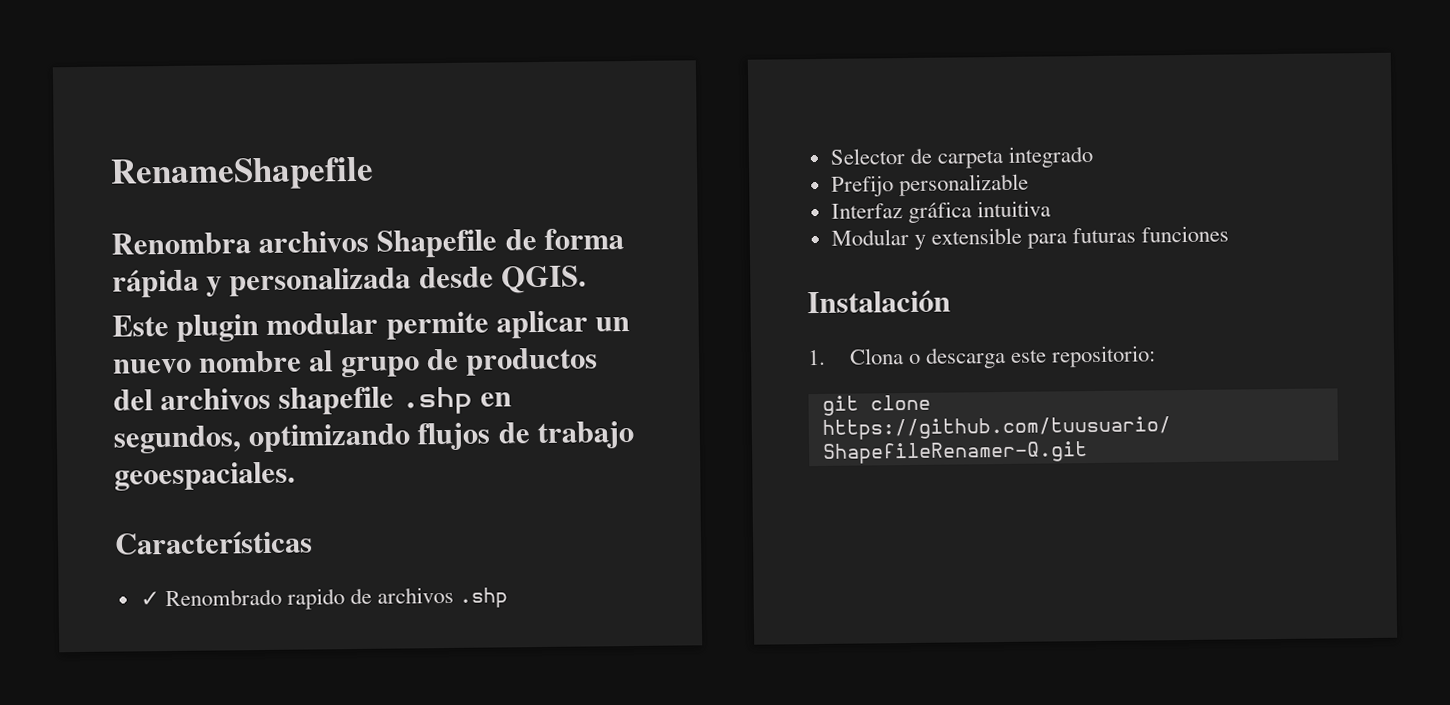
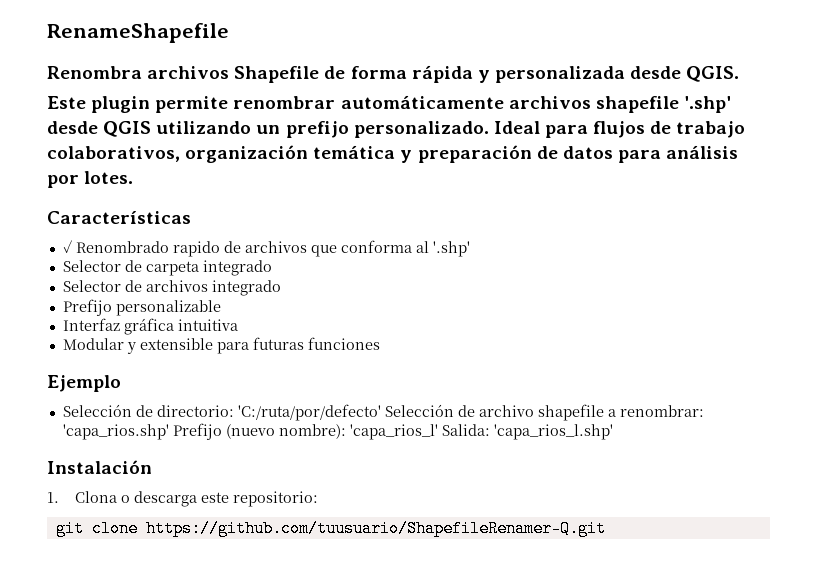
[266,310,631,340] [113,347,599,378] [113,386,512,415] [113,420,635,454] [114,461,296,491] modular permite aplicar un nuevo nombre al grupo de productos del archivos shapefile .shp en segundos, optimizando flujos de trabajo geoespaciales. -> [155,95,731,113] [47,121,746,138] [47,145,739,163] [47,171,134,188] permite renombrar automáticamente archivos shapefile '.shp' desde QGIS utilizando un prefijo personalizado. Ideal para flujos de trabajo colaborativos, organización temática y preparación de datos para análisis por lotes.
[459,587,509,608] .shp -> [310,240,470,257] que conforma al '.shp'
(1094, 157) none -> [62,280,281,296] // Selector de archivos integrado
(1230, 234) none -> [47,375,121,392] [62,404,704,421] [62,423,613,440] // Ejemplo // Selección de directorio: 'C:/ruta/por/defecto' Selección de archivo shapefile a renombrar: 'capa_rios.shp' Prefijo (nuevo nombre): 'capa_rios_l' Salida: 'capa_rios_l.shp'

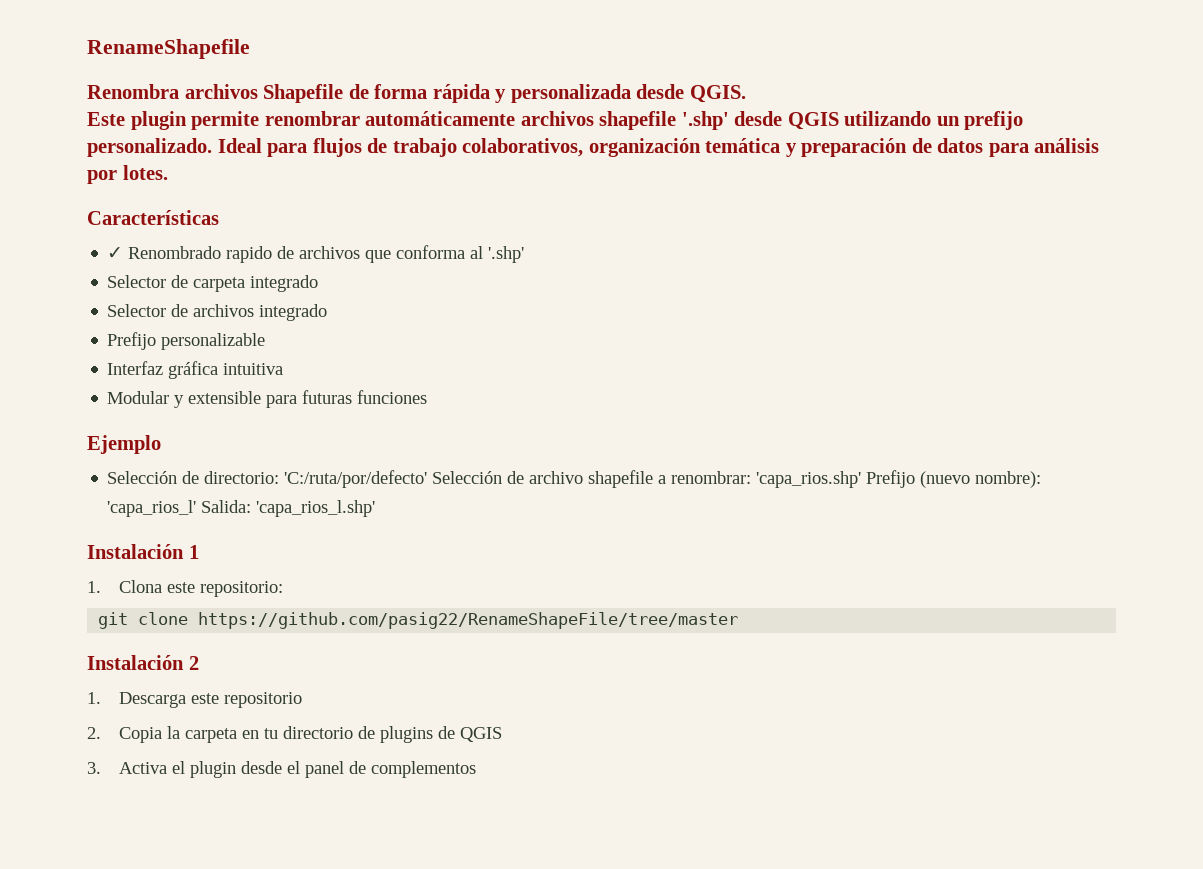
(152, 467) none -> [188,545,199,559] 1
[121,491,198,507] o descarga -> (163, 586) none
[145,520,606,537] https://github.com/tuusuario/ShapefileRenamer-Q.git -> [198,612,739,629] [87,655,199,670] [87,692,303,708] [87,726,503,743] [87,761,477,778] https://github.com/pasig22/RenameShapeFile/tree/master // Instalación 2 // 1. Descarga este repositorio // 2. Copia la carpeta en tu directorio de plugins de QGIS // 3. Activa el plugin desde el panel de complementos

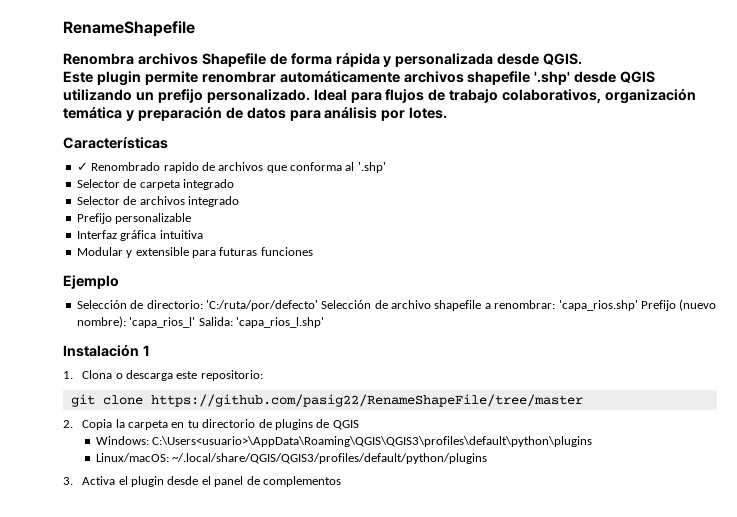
(163, 586) none -> [115,370,174,381] o descarga
[87,655,199,670] [87,692,303,708] // Instalación 2 // 1. Descarga este repositorio -> (583, 400) none
(503, 734) none -> [96,436,593,447] [96,453,488,464] // Windows: C:\Users<usuario>\AppData\Roaming\QGIS\QGIS3\profiles\default\python\plugins // Linux/macOS: ~/.local/share/QGIS/QGIS3/profiles/default/python/plugins

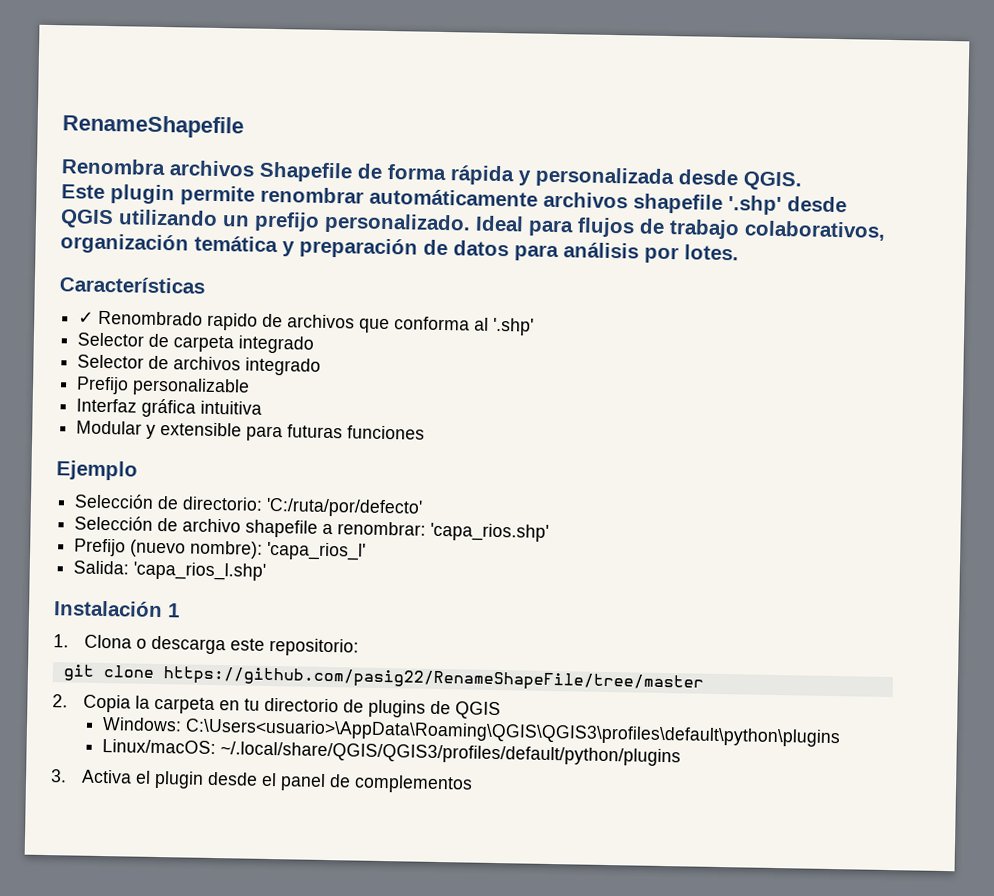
(318, 305) none -> (424, 507) //
(638, 305) none -> (550, 532) //
(196, 322) none -> (367, 551) //

